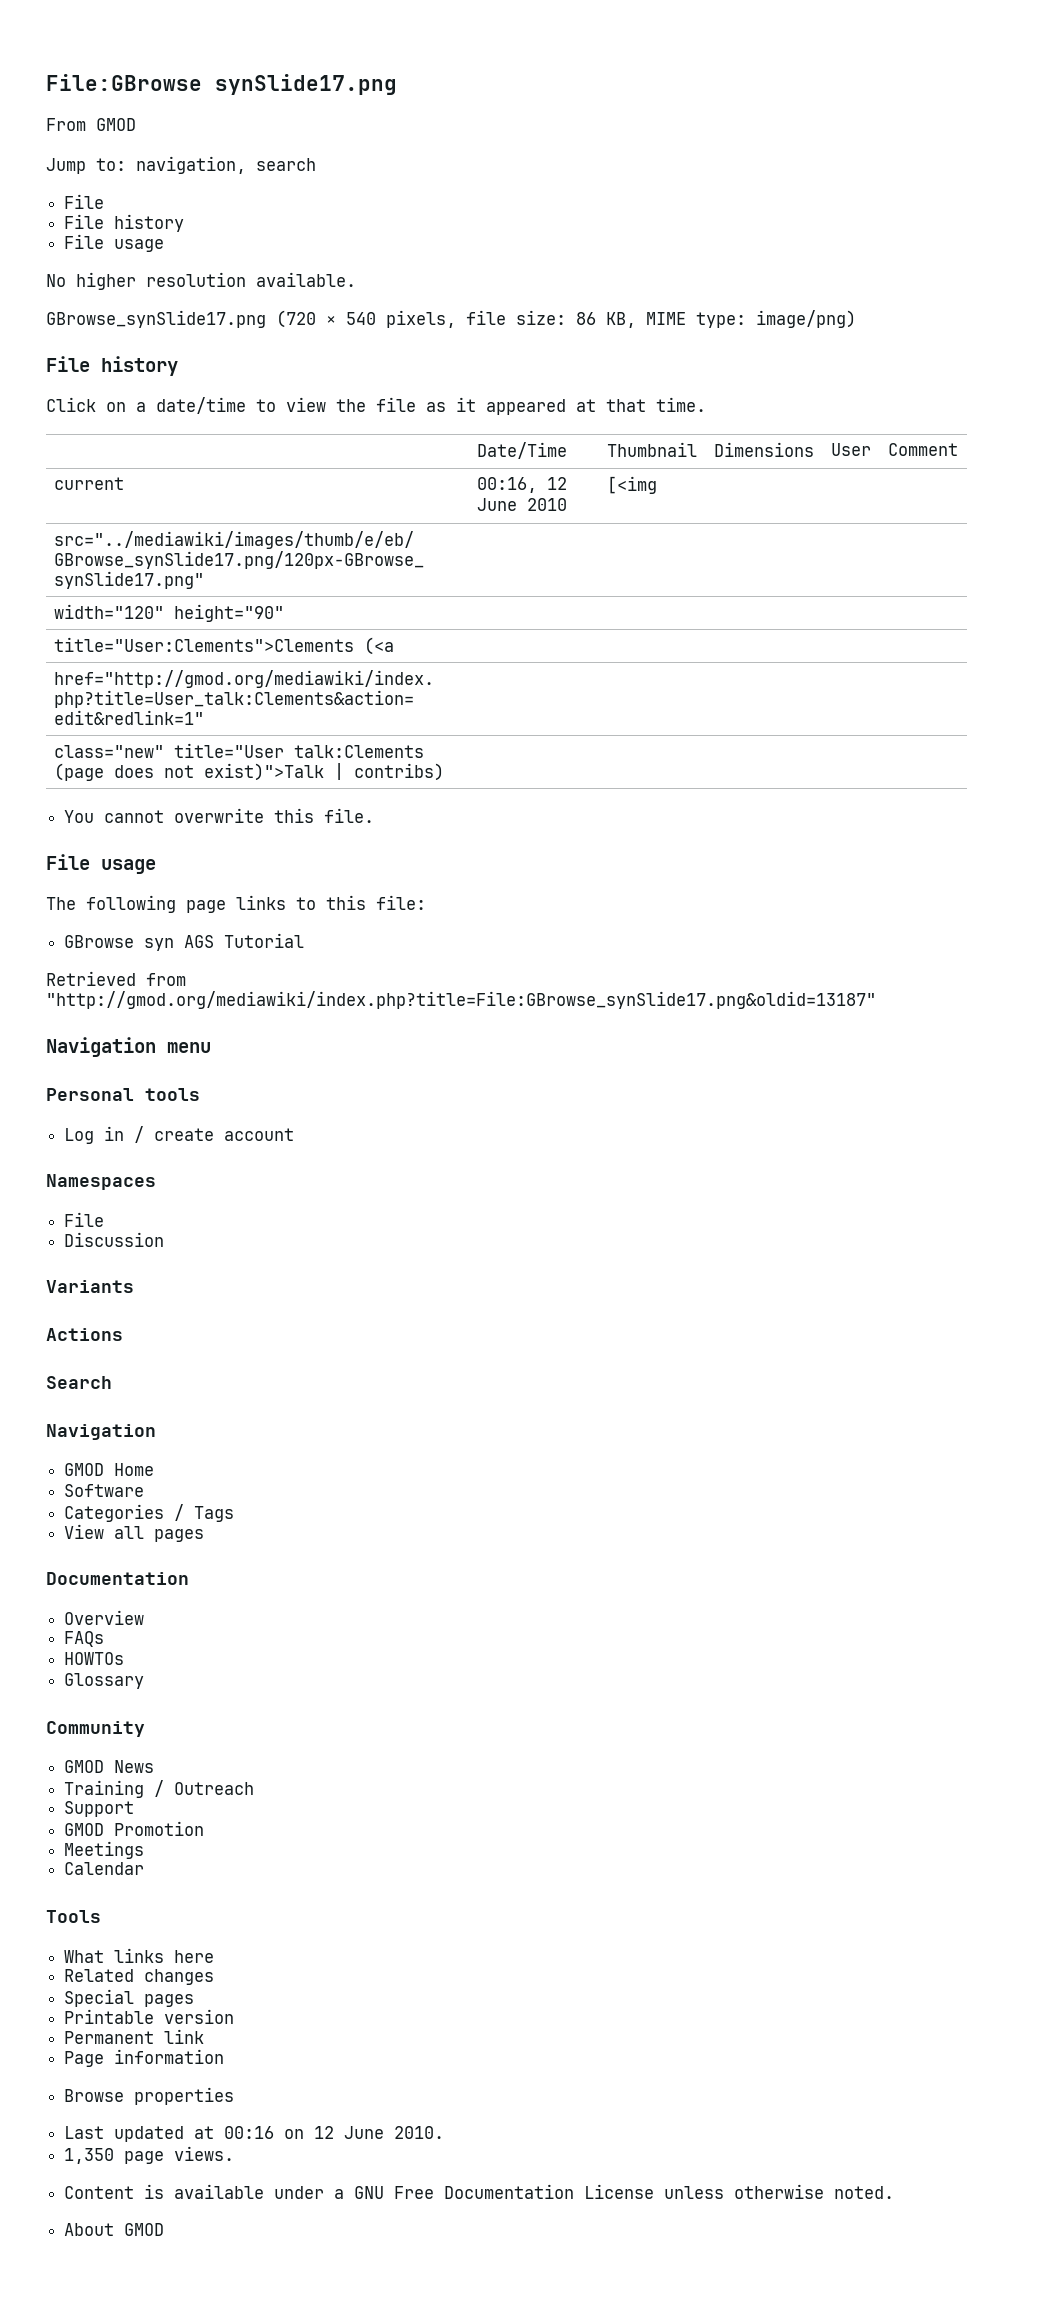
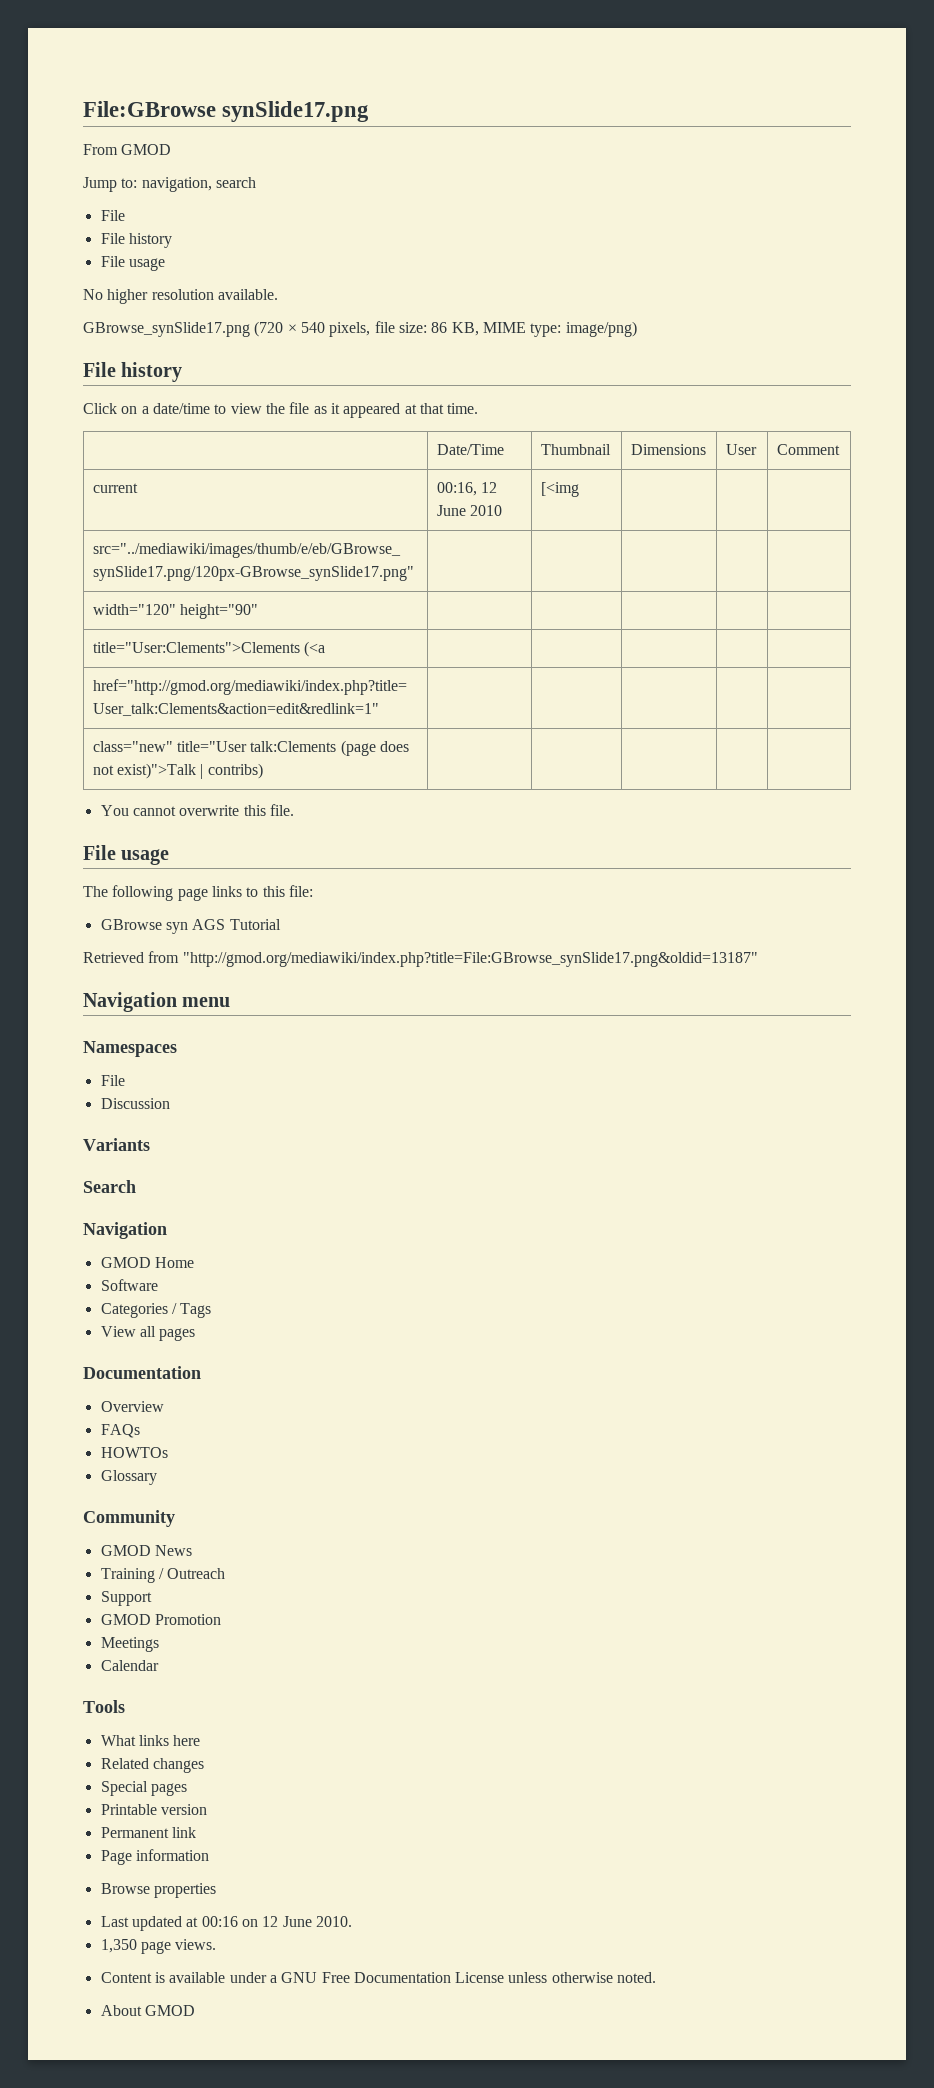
[46,1088,200,1101] [64,1126,295,1144] // Personal tools // Log in / create account -> (231, 1002) none
[46,1328,123,1341] // Actions -> (150, 1144) none

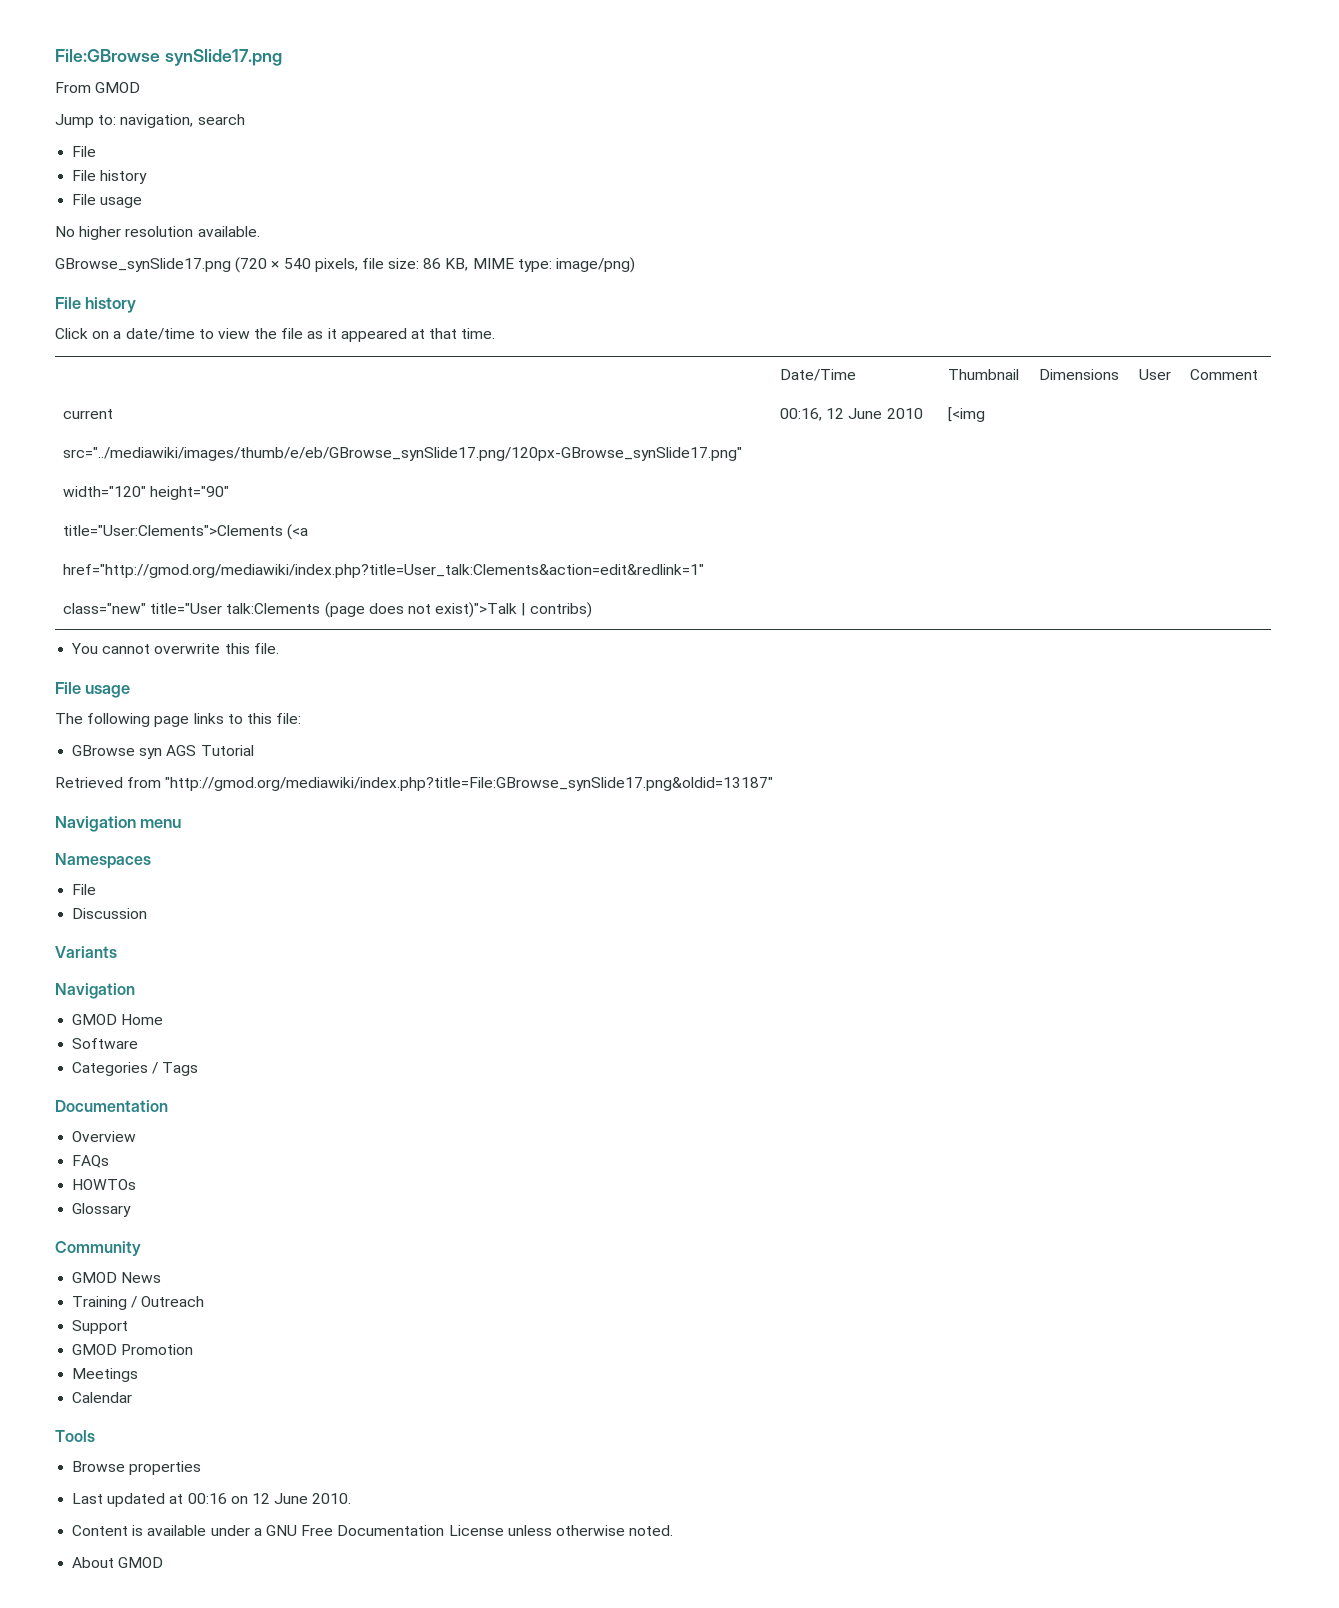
[83,1180,136,1193] // Search -> (117, 952) none
[100,1326,196,1341] // View all pages -> (199, 1069) none
[100,1735,201,1746] [100,1758,204,1773] [100,1781,187,1796] [100,1804,207,1815] [100,1827,196,1838] [100,1849,209,1865] // What links here // Related changes // Special pages // Printable version // Permanent link // Page information -> (95, 1436) none
[100,1939,217,1954] // 1,350 page views. -> (352, 1498) none

